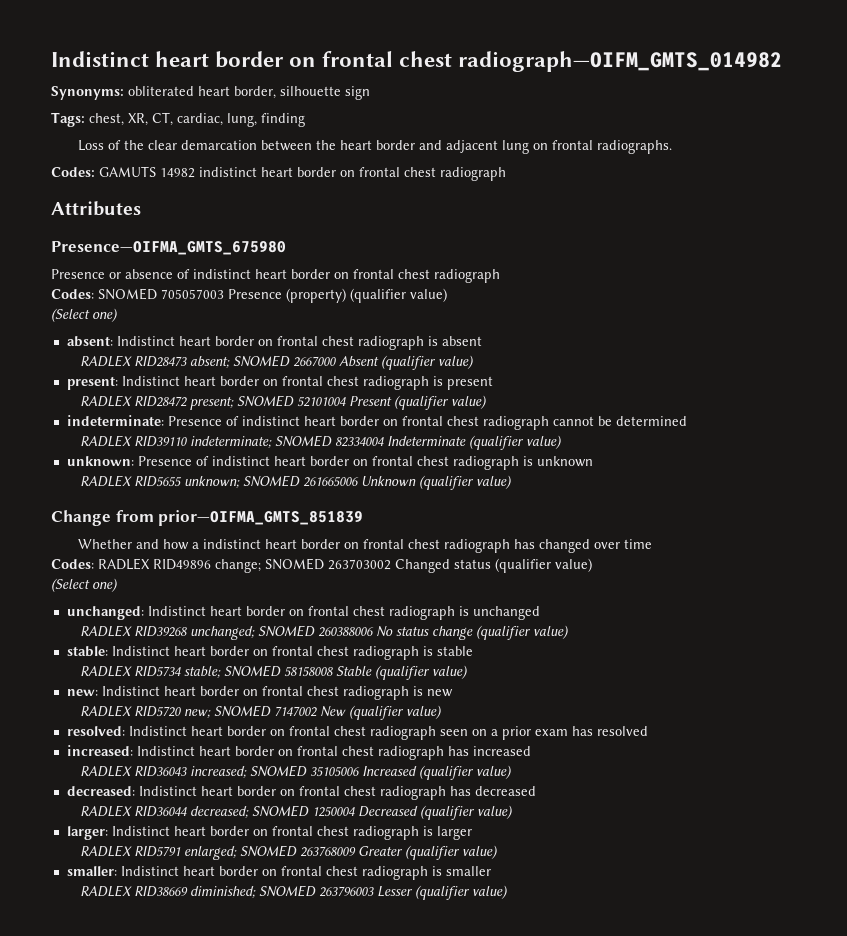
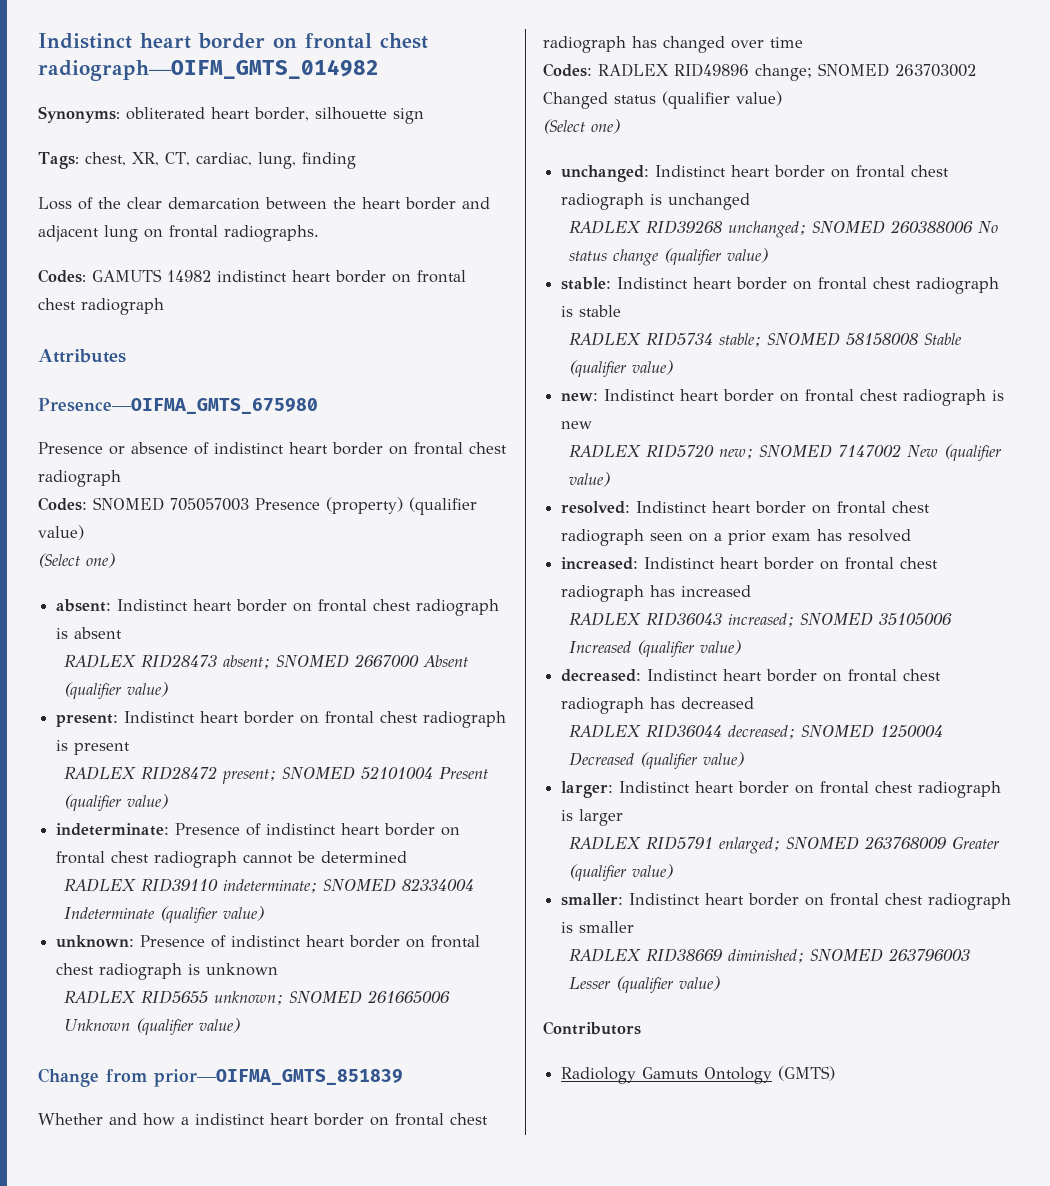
(508, 892) none -> [543,1021,641,1035] [561,1066,836,1084] // Contributors // Radiology Gamuts Ontology (GMTS)

